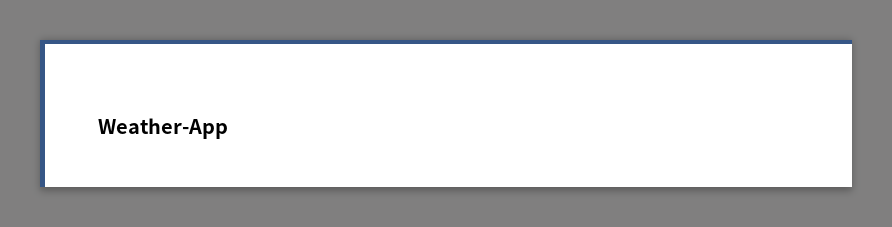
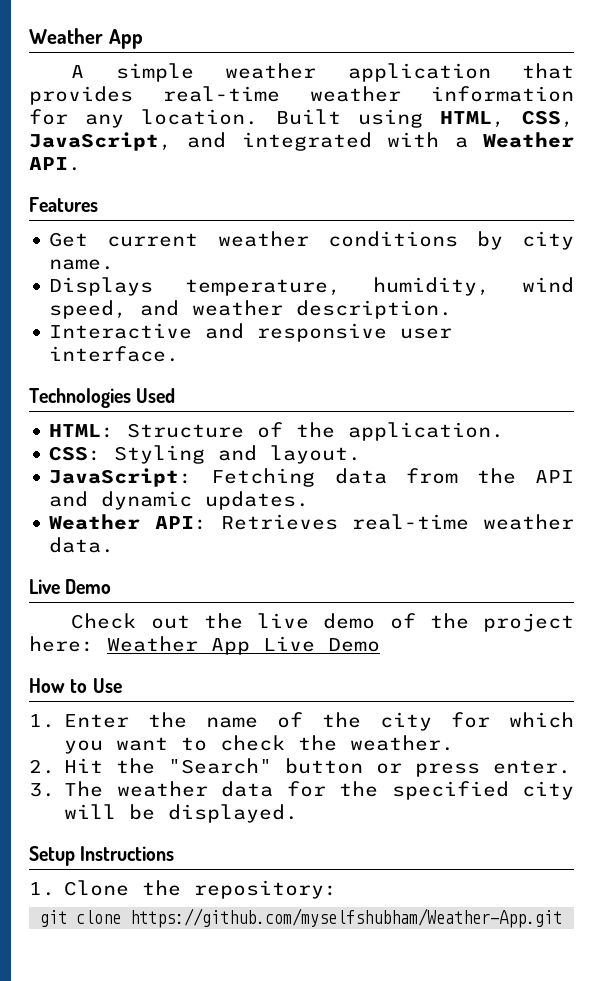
[98,118,228,139] Weather-App -> [29,28,143,49] [71,63,574,82] [29,86,574,105] [29,109,574,128] [29,132,574,151] [29,157,81,171] [29,197,98,212] [49,231,574,250] [49,259,115,270] [49,277,574,296] [49,300,453,319] [49,323,453,342] [49,346,180,362] [29,388,176,408] [49,422,505,441] [49,445,362,464] [49,468,574,487] [49,491,310,510] [49,514,574,530] [49,537,115,553] [29,579,112,594] [71,613,574,632] [29,636,380,655] [29,678,122,693] [29,712,574,731] [64,735,455,754] [29,758,572,777] [29,781,574,800] [64,804,299,823] [29,846,175,866] [29,880,338,899] [40,908,563,928] Weather App // A simple weather application that provides real-time weather information for any location. Built using HTML, CSS, JavaScript, and integrated with a Weather API. // Features // Get current weather conditions by city name. // Displays temperature, humidity, wind speed, and weather description. // Interactive and responsive user interface. // Technologies Used // HTML: Structure of the application. // CSS: Styling and layout. // JavaScript: Fetching data from the API and dynamic updates. // Weather API: Retrieves real-time weather data. // Live Demo // Check out the live demo of the project here: Weather App Live Demo // How to Use // 1. Enter the name of the city for which you want to check the weather. // 2. Hit the "Search" button or press enter. // 3. The weather data for the specified city will be displayed. // Setup Instructions // 1. Clone the repository: // git clone https://github.com/myselfshubham/Weather-App.git

